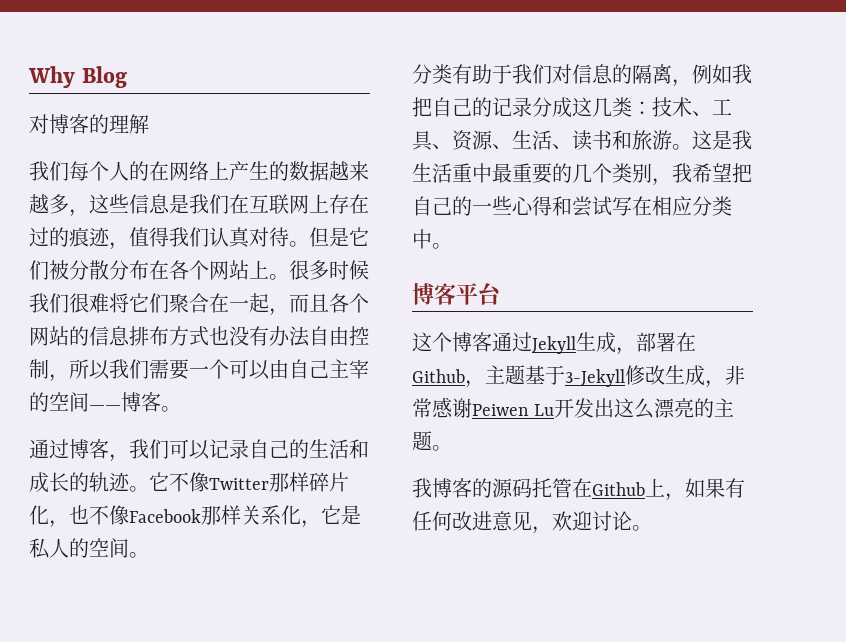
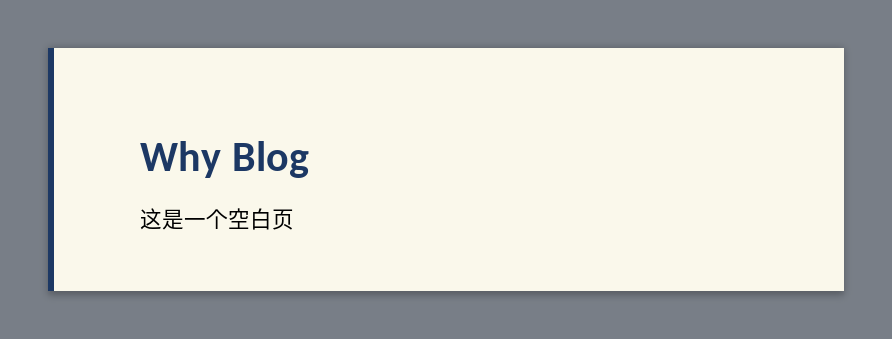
[29,114,149,134] [29,161,369,181] [29,194,369,217] [29,227,369,250] [29,260,369,280] [29,293,369,316] [29,326,369,347] [29,359,369,382] [29,392,181,412] [29,439,369,462] [29,472,349,493] [29,505,361,528] [29,538,149,559] [412,64,752,87] [412,97,732,118] [412,130,752,151] [412,163,752,186] [412,196,732,217] [412,229,452,249] [412,283,501,305] [412,332,696,355] [412,365,745,388] [412,397,735,419] [412,431,452,451] [412,478,745,501] [412,511,652,534] 对博客的理解 // 我们每个人的在网络上产生的数据越来越多，这些信息是我们在互联网上存在过的痕迹，值得我们认真对待。但是它们被分散分布在各个网站上。很多时候我们很难将它们聚合在一起，而且各个网站的信息排布方式也没有办法自由控制，所以我们需要一个可以由自己主宰的空间——博客。 // 通过博客，我们可以记录自己的生活和成长的轨迹。它不像Twitter那样碎片化，也不像Facebook那样关系化，它是私人的空间。 // 分类有助于我们对信息的隔离，例如我把自己的记录分成这几类：技术、工具、资源、生活、读书和旅游。这是我生活重中最重要的几个类别，我希望把自己的一些心得和尝试写在相应分类中。 // 博客平台 // 这个博客通过Jekyll生成，部署在Github，主题基于3-Jekyll修改生成，非常感谢Peiwen Lu开发出这么漂亮的主题。 // 我博客的源码托管在Github上，如果有任何改进意见，欢迎讨论。 -> [140,208,294,230] 这是一个空白页

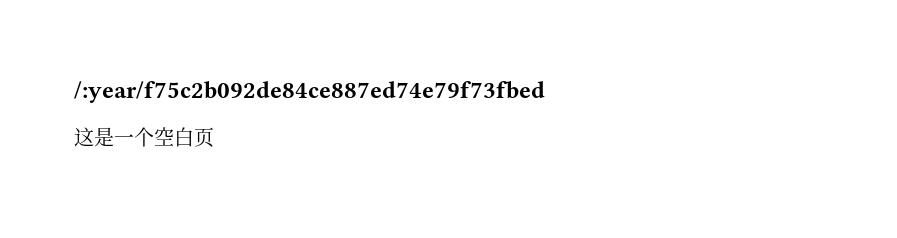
[140,141,310,178] Why Blog -> [74,81,545,103] /:year/f75c2b092de84ce887ed74e79f73fbed

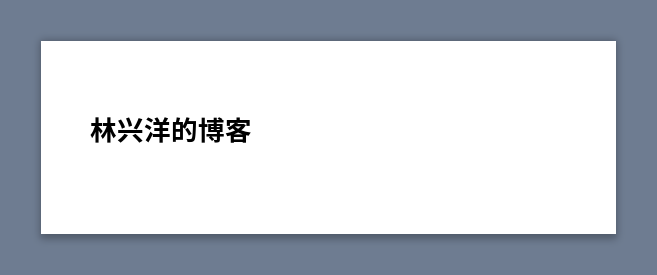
[74,81,545,103] [74,127,214,147] /:year/f75c2b092de84ce887ed74e79f73fbed // 这是一个空白页 -> [90,117,252,143] 林兴洋的博客

